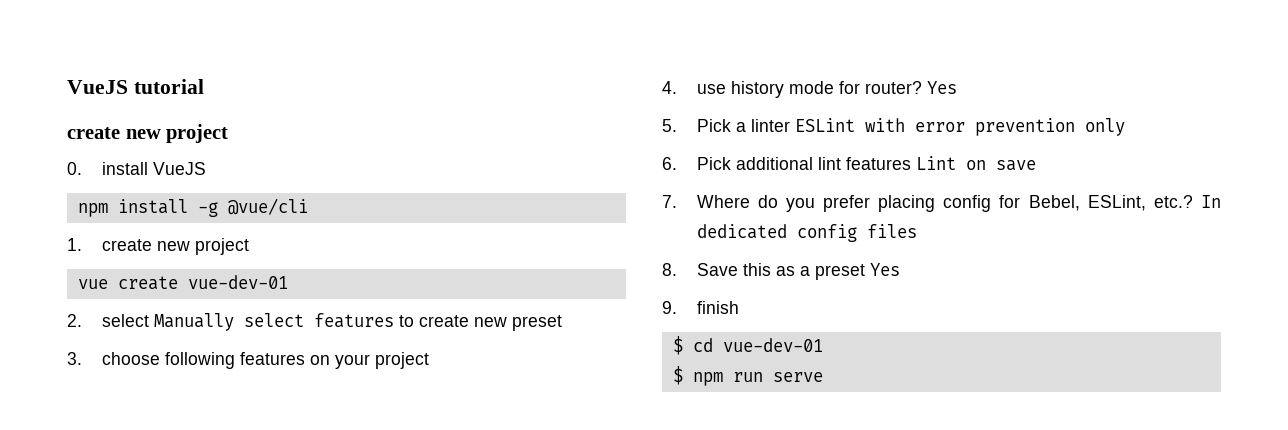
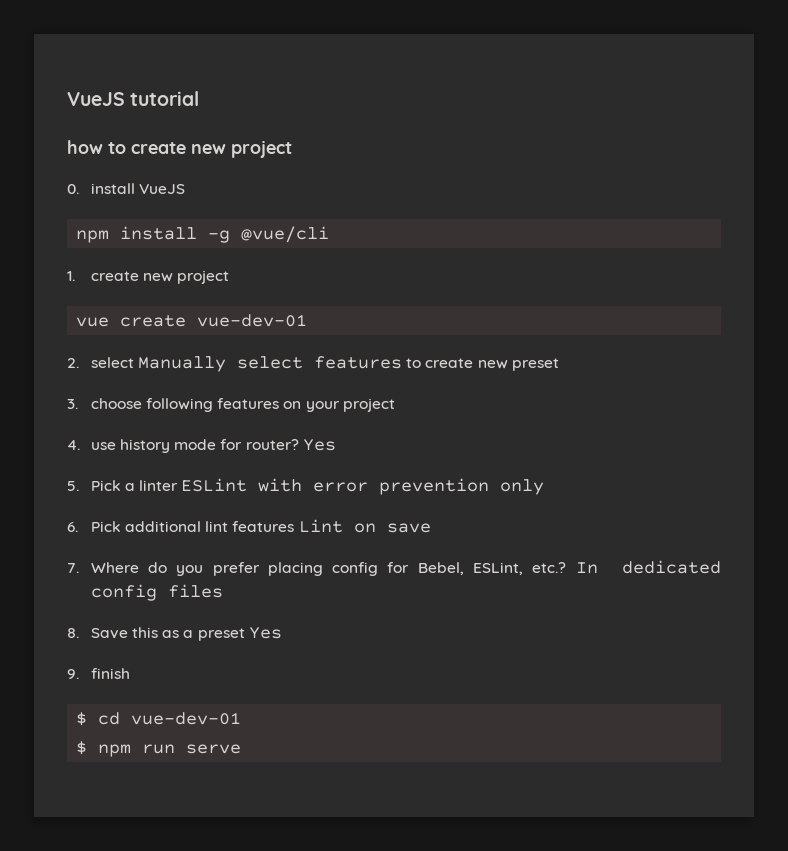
(204, 86) none -> [67,140,126,154] how to

